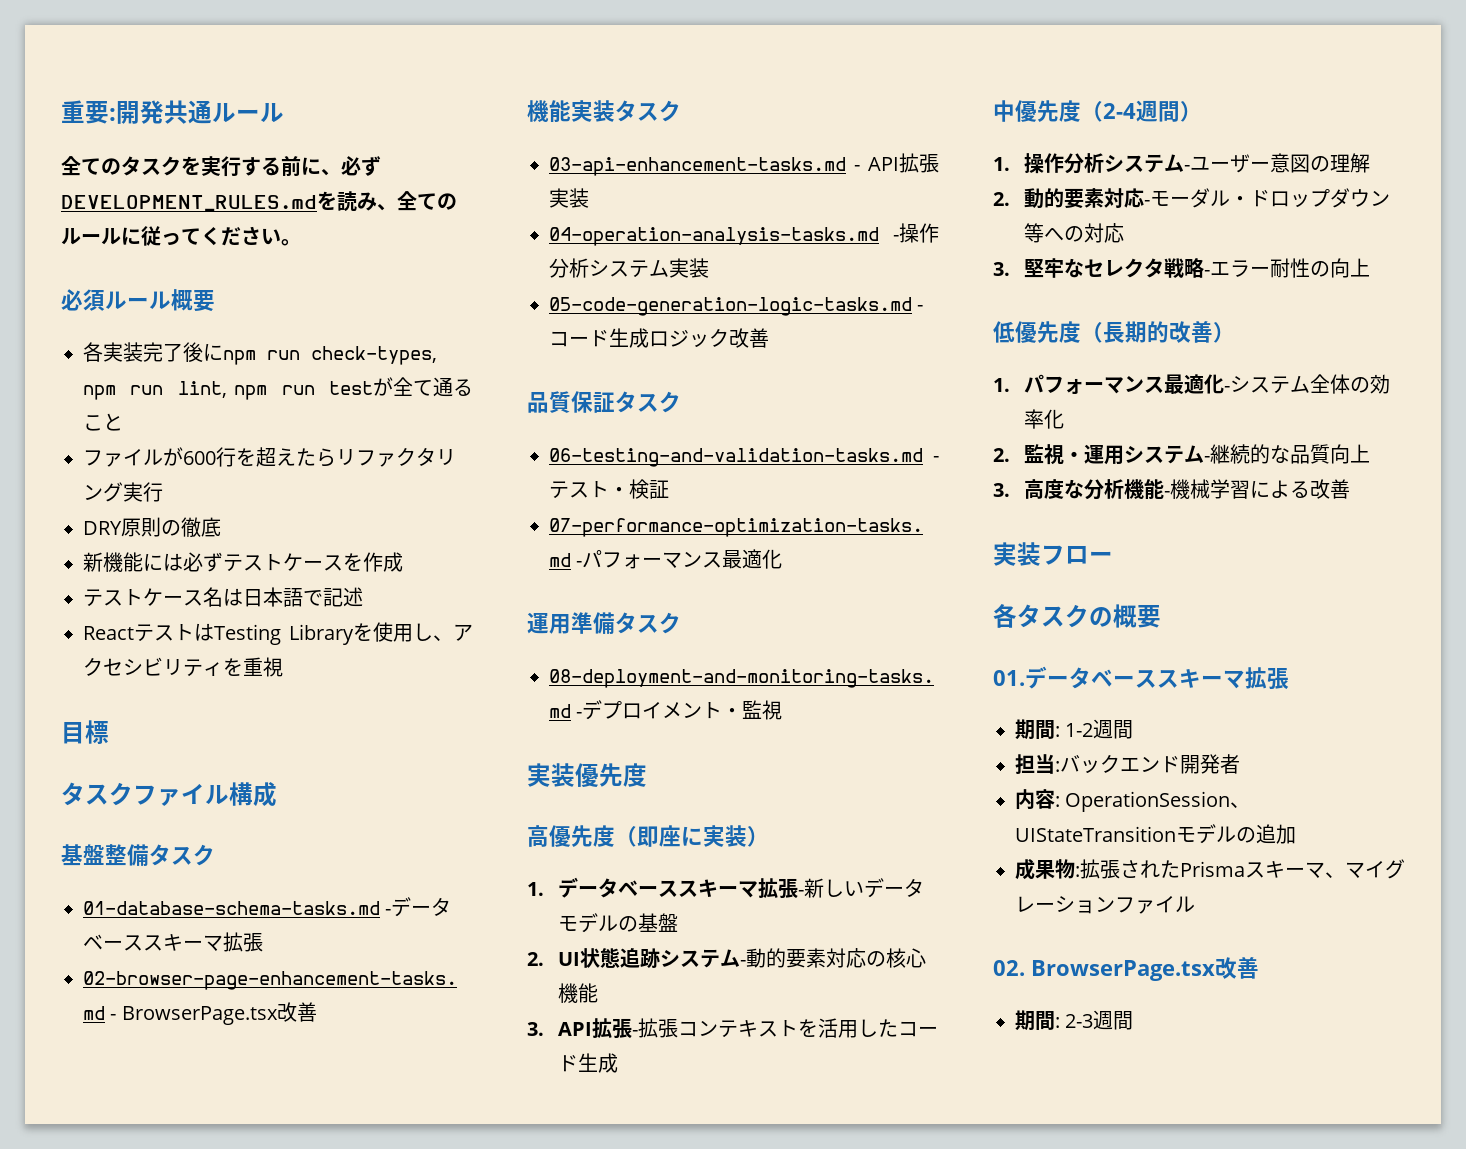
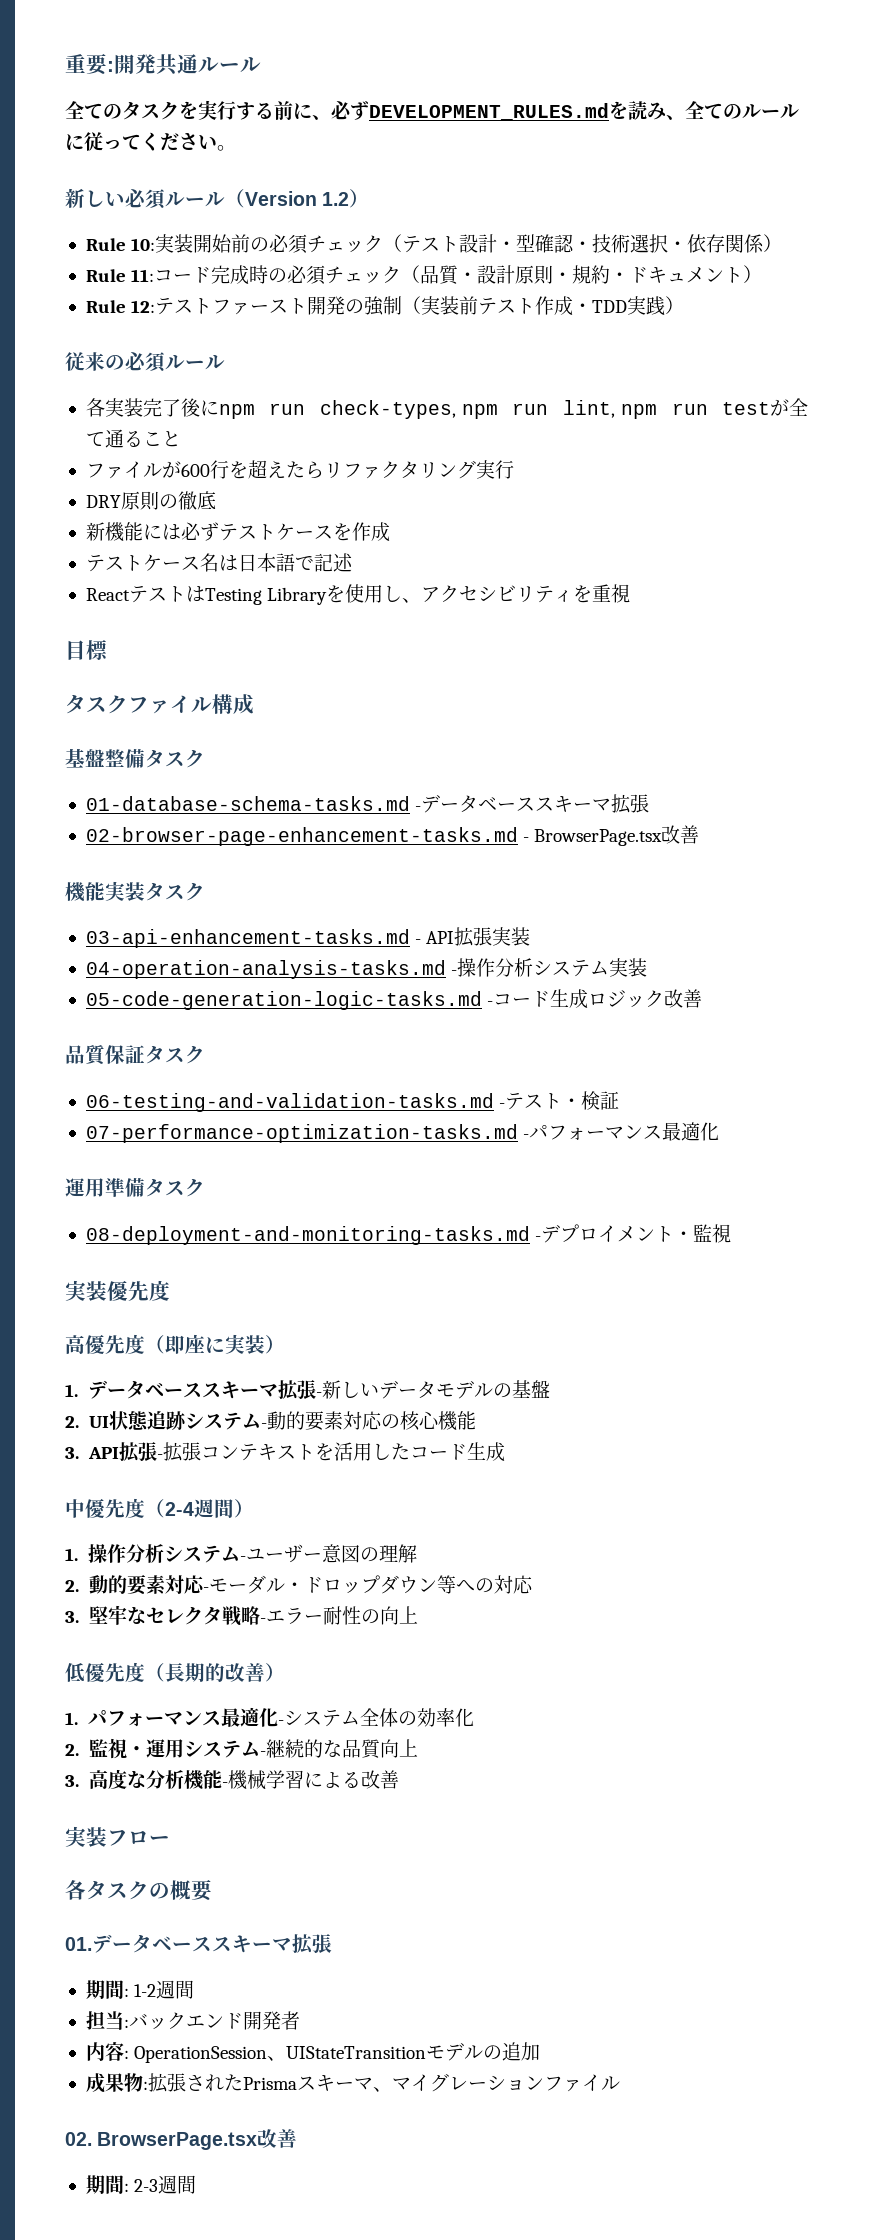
[61,289,215,312] 必須ルール概要 -> [65,188,370,209] [85,234,783,254] [85,265,763,285] [85,296,685,316] [65,352,225,372] 新しい必須ルール（Version 1.2） // Rule 10:実装開始前の必須チェック（テスト設計・型確認・技術選択・依存関係） // Rule 11:コード完成時の必須チェック（品質・設計原則・規約・ドキュメント） // Rule 12:テストファースト開発の強制（実装前テスト作成・TDD実践） // 従来の必須ルール

